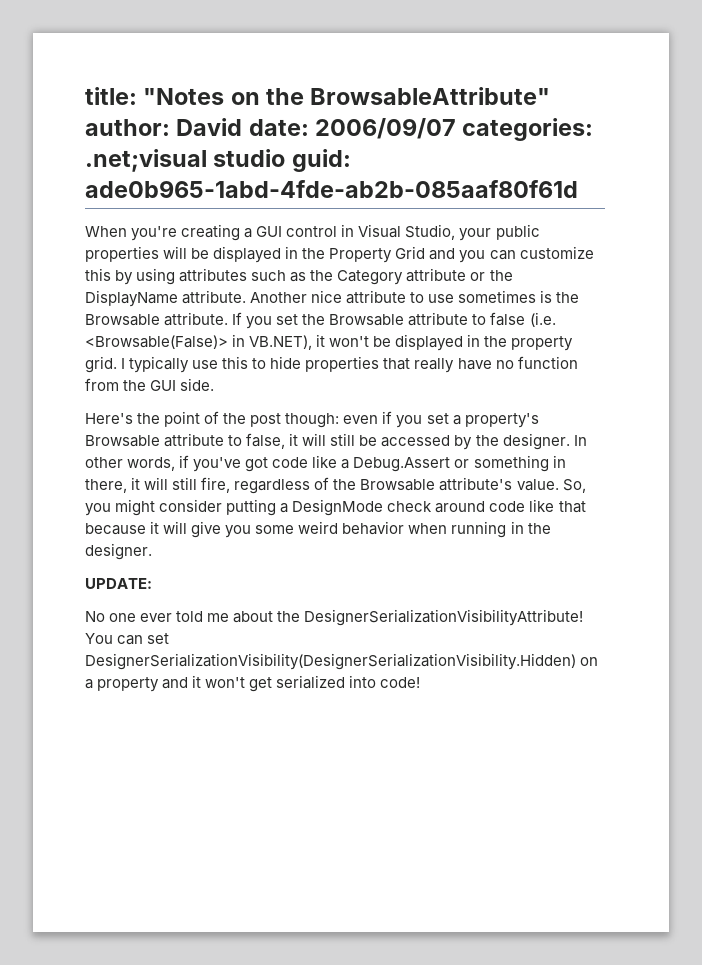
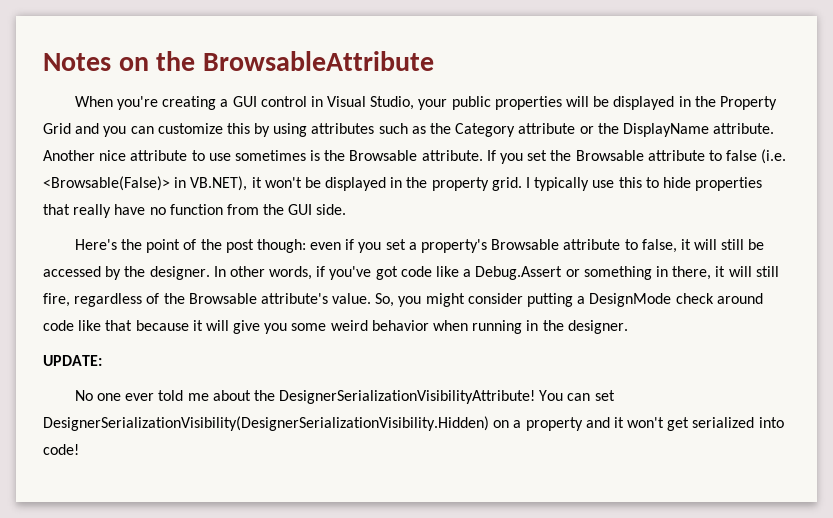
[85,87,551,105] [85,118,594,141] [85,149,351,172] [85,180,578,198] title: "Notes on the BrowsableAttribute" author: David date: 2006/09/07 categories: .net;visual studio guid: ade0b965-1abd-4fde-ab2b-085aaf80f61d -> [43,51,434,71] Notes on the BrowsableAttribute

